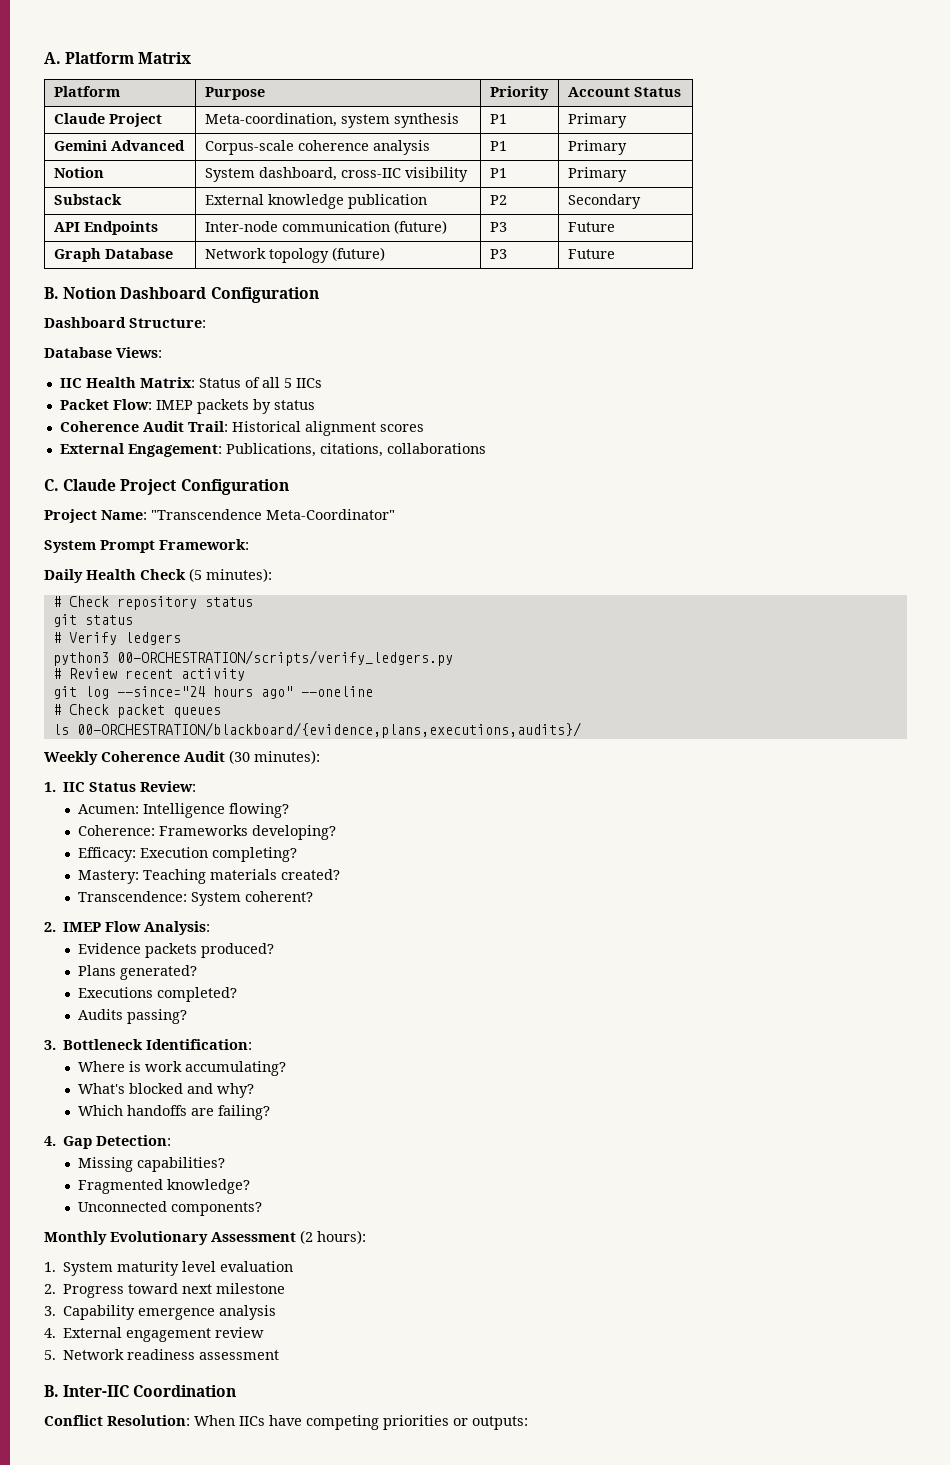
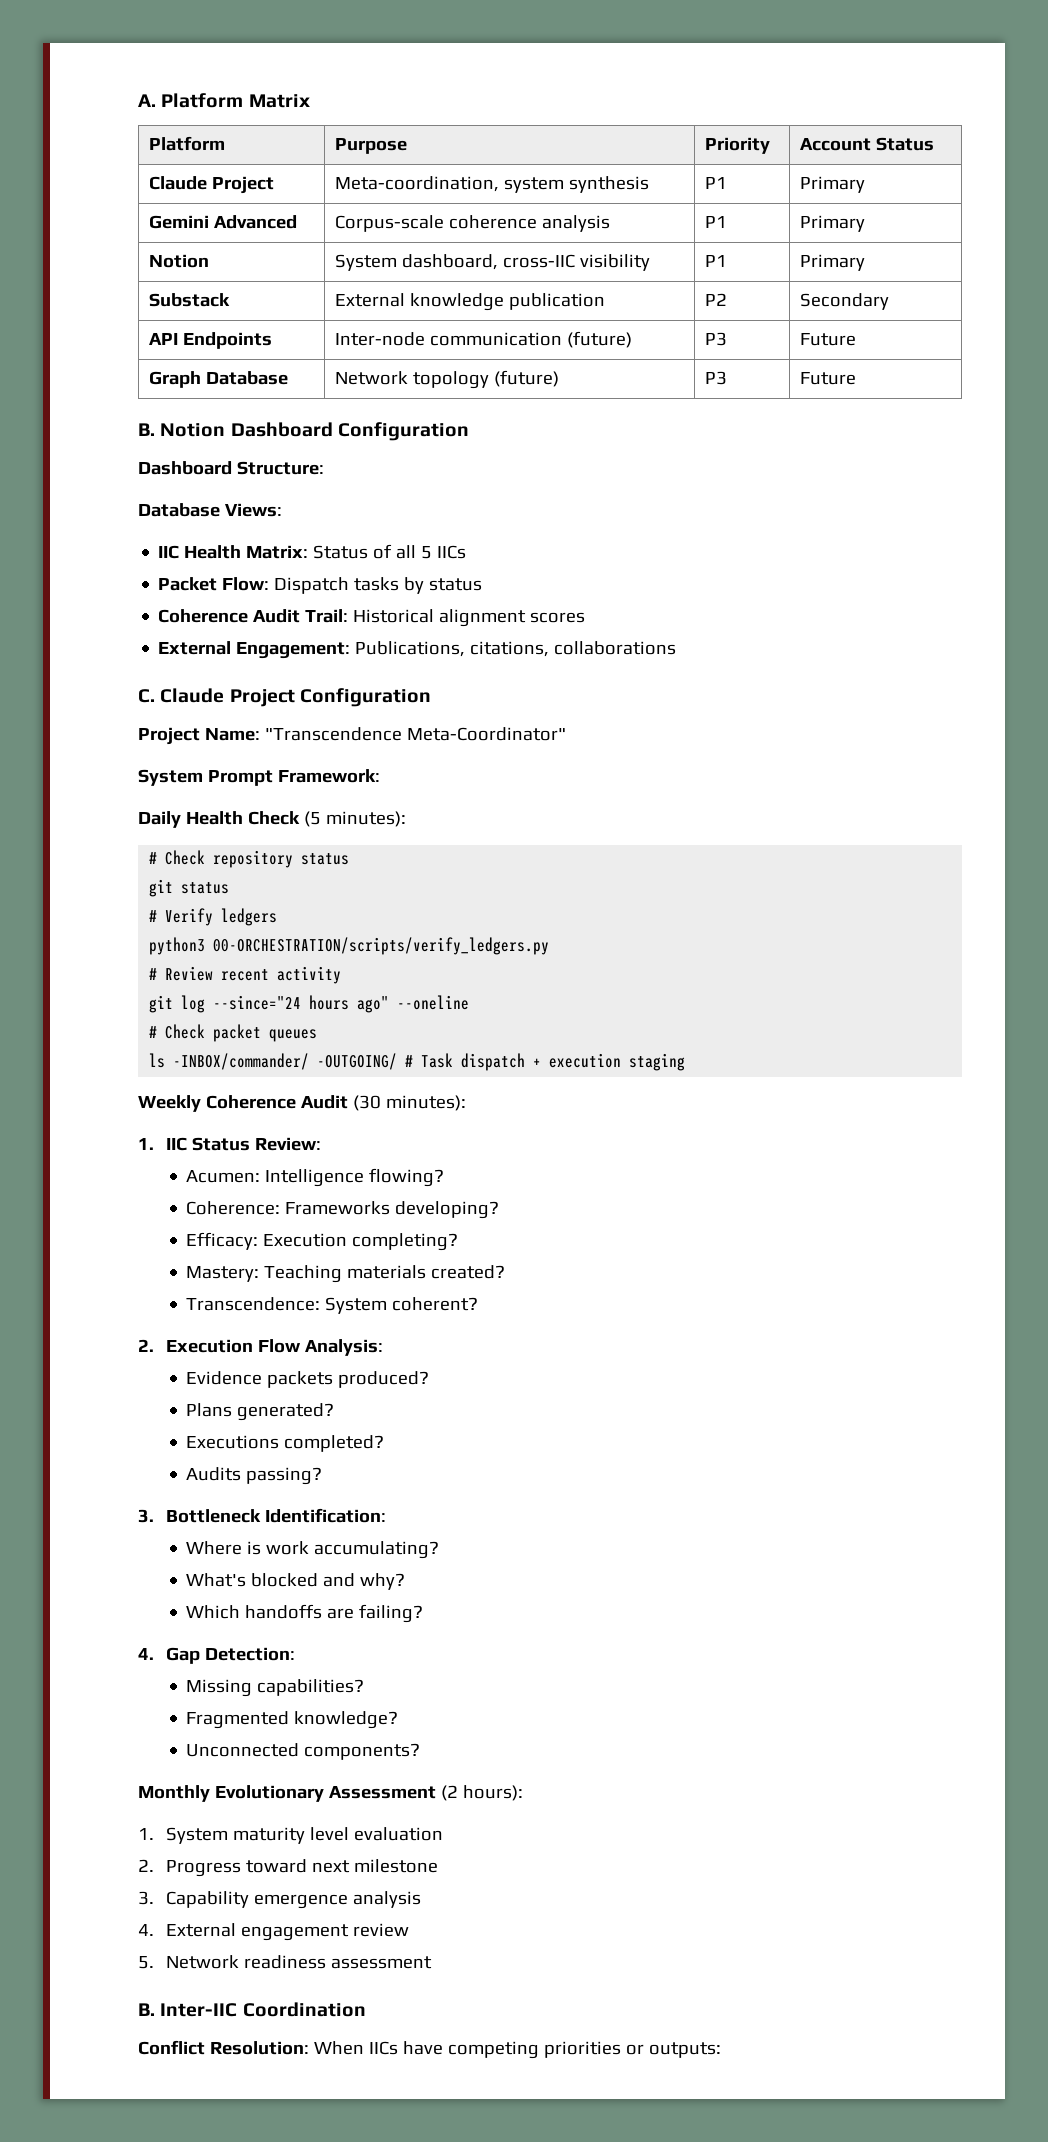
[155,399,249,414] IMEP packets -> [274,577,400,594] Dispatch tasks
[76,722,581,738] 00-ORCHESTRATION/blackboard/{evidence,plans,executions,audits}/ -> [173,1053,686,1071] -INBOX/commander/ -OUTGOING/ # Task dispatch + execution staging
[63,922,102,932] IMEP -> [165,1339,253,1353] Execution

